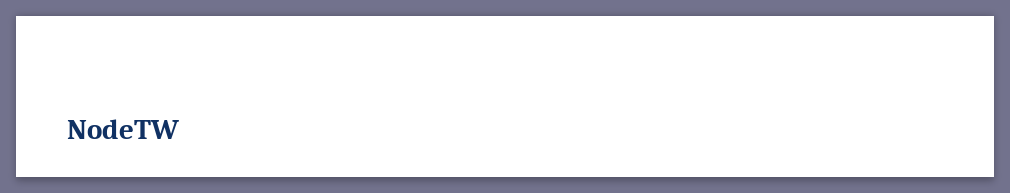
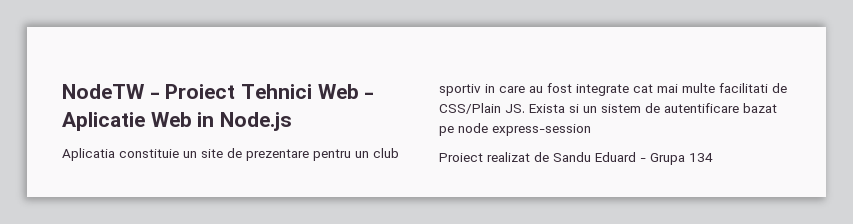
(179, 129) none -> [149,84,375,99] [62,112,293,131] [62,148,399,161] [439,83,787,96] [439,103,777,114] [439,123,591,136] [439,152,713,165] - Proiect Tehnici Web - Aplicatie Web in Node.js // Aplicatia constituie un site de prezentare pentru un club sportiv in care au fost integrate cat mai multe facilitati de CSS/Plain JS. Exista si un sistem de autentificare bazat pe node express-session // Proiect realizat de Sandu Eduard - Grupa 134

